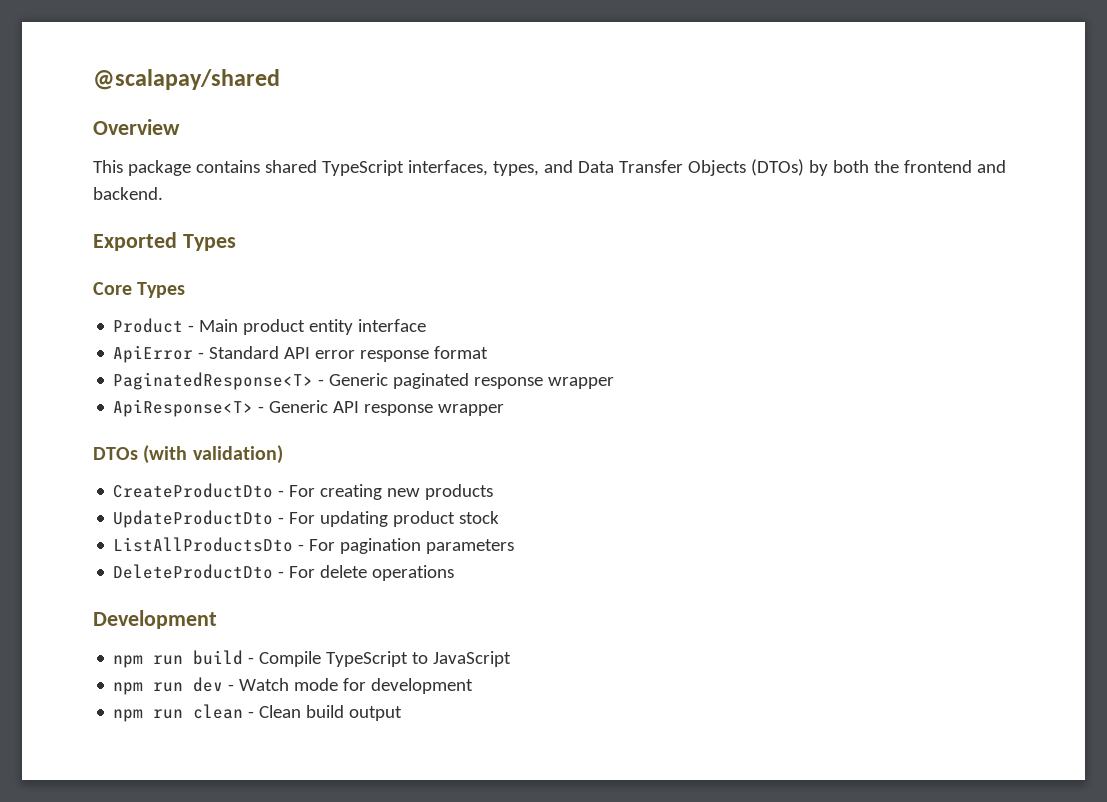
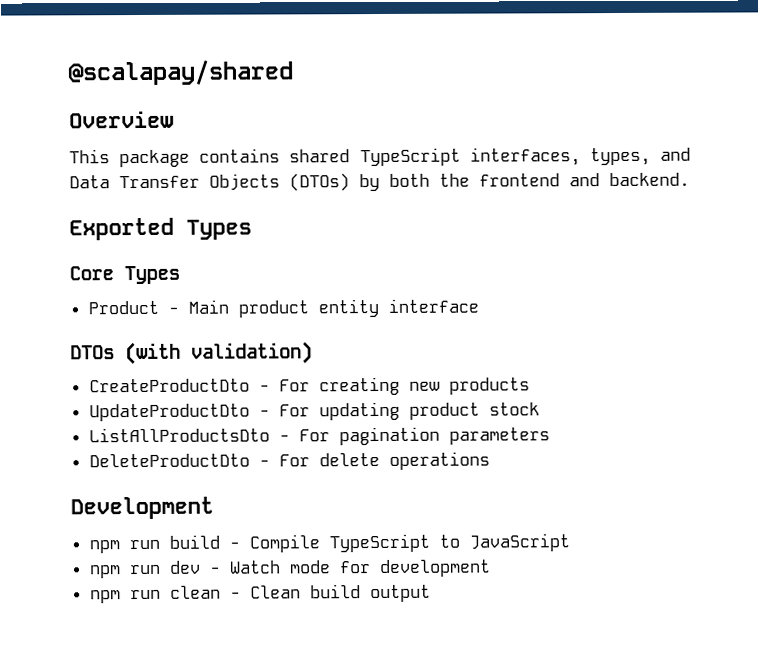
[113,345,489,363] [113,372,615,390] [113,399,505,417] // ApiError - Standard API error response format // PaginatedResponse<T> - Generic paginated response wrapper // ApiResponse<T> - Generic API response wrapper -> (479, 305) none

